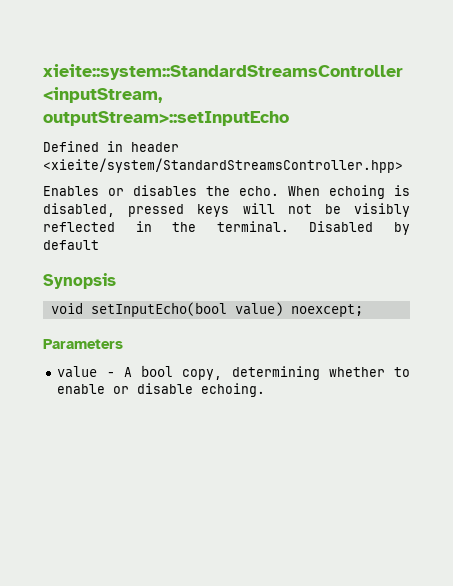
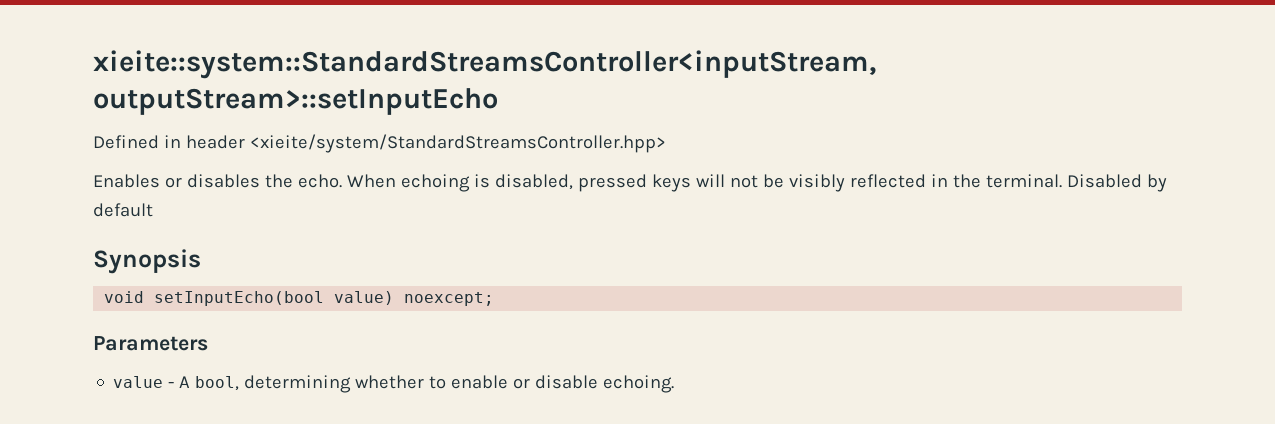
[141,365,223,380] bool copy, -> [195,376,240,391] bool,

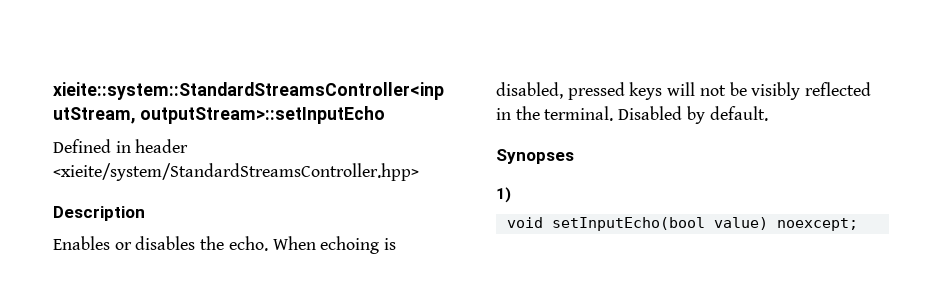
(666, 143) none -> [53,206,145,221] // Description
[93,203,153,217] [93,249,201,274] default // Synopsis -> [709,106,768,121] [496,149,574,164] [496,187,511,203] default. // Synopses // 1)
[93,336,208,351] [113,375,675,393] // Parameters // value - A bool, determining whether to enable or disable echoing. -> (858, 224) none

